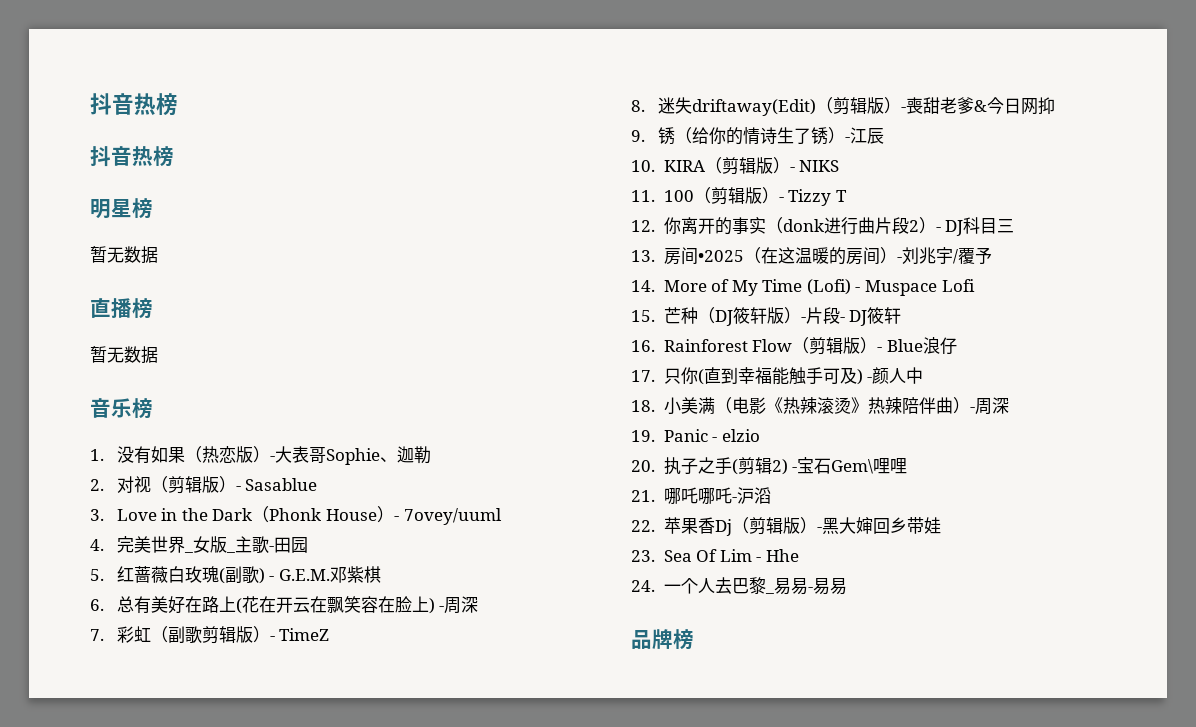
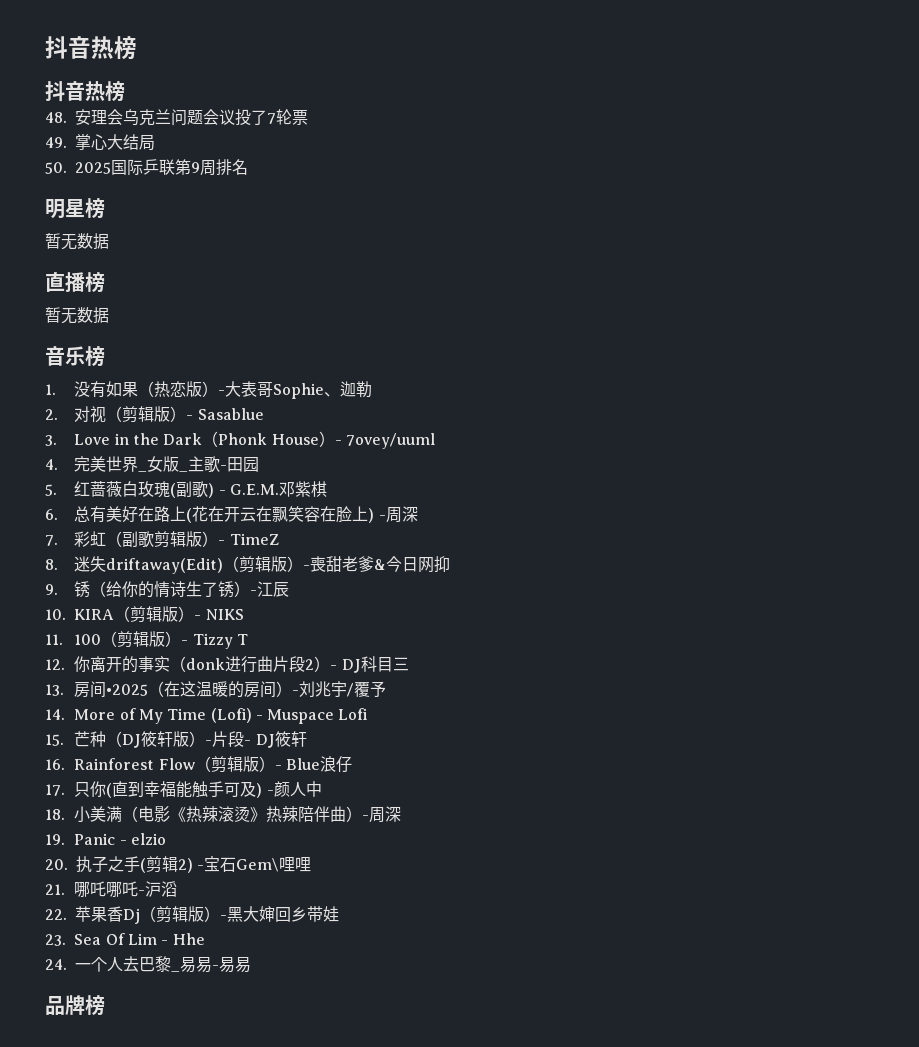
(174, 156) none -> [45,109,308,126] [45,134,155,151] [45,159,248,176] // 48.安理会乌克兰问题会议投了7轮票 // 49.掌心大结局 // 50. 2025国际乒联第9周排名

